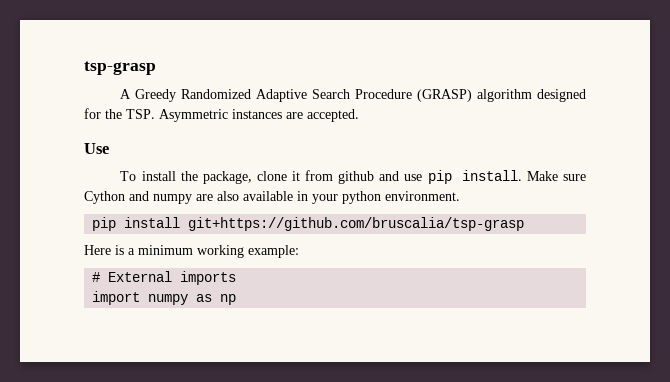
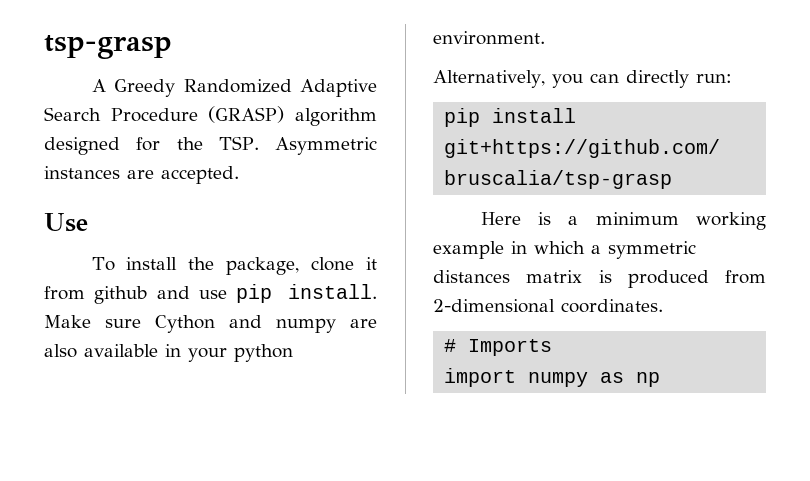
(460, 196) none -> [433,70,732,88] // Alternatively, you can directly run:
[248,245,299,258] example: -> [433,241,696,259] [433,270,766,288] [433,299,663,313] example in which a symmetric distances matrix is produced from 2-dimensional coordinates.
[108,271,237,285] External imports -> [468,339,553,356] Imports

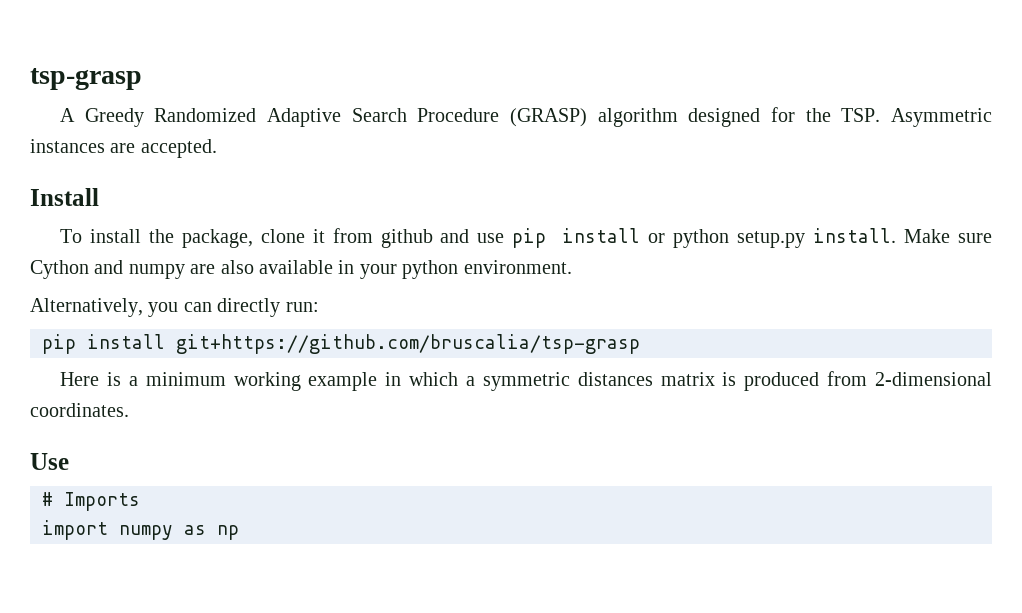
[44,213,88,232] Use -> [30,188,99,206] Install
(273, 293) none -> [562,228,806,248] install or python setup.py
(663, 306) none -> [30,453,69,470] // Use

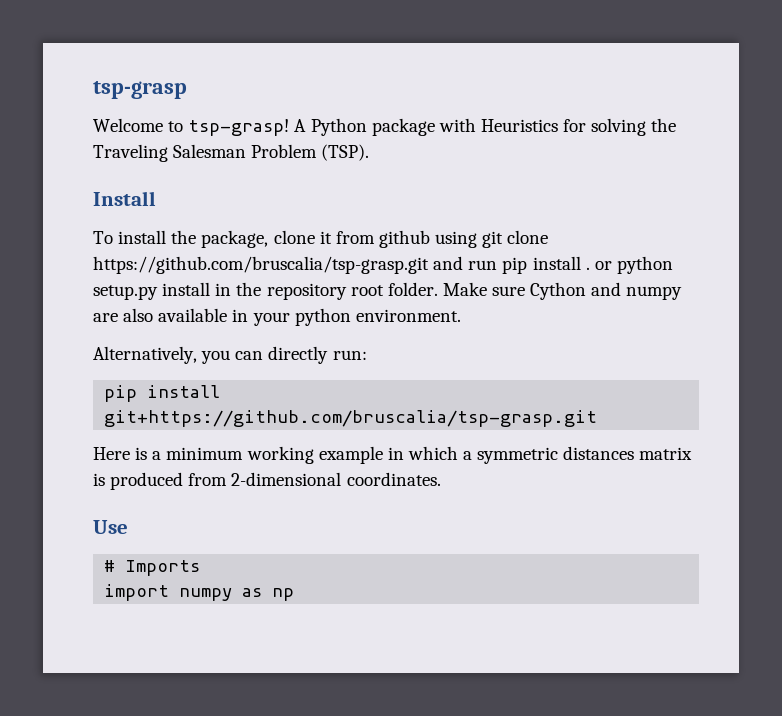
[60,107,992,127] [30,139,217,158] A Greedy Randomized Adaptive Search Procedure (GRASP) algorithm designed for the TSP. Asymmetric instances are accepted. -> [93,118,677,136] [93,144,370,162] Welcome to tsp-grasp! A Python package with Heuristics for solving the Traveling Salesman Problem (TSP).
[440,228,641,248] and use pip install -> [435,230,549,248] [93,256,590,274] using git clone https://github.com/bruscalia/tsp-grasp.git and run pip install .
[813,228,897,243] install. -> [162,282,438,300] install in the repository root folder.
[176,334,640,354] git+https://github.com/bruscalia/tsp-grasp -> [104,410,598,427] git+https://github.com/bruscalia/tsp-grasp.git

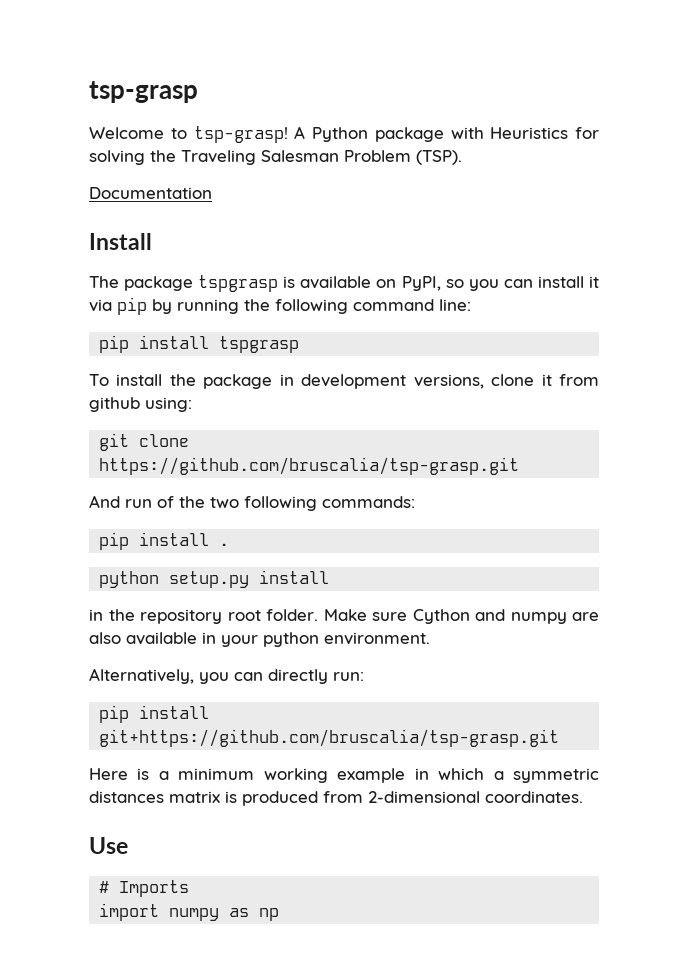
(370, 152) none -> [89,187,212,199] // Documentation
(156, 198) none -> [89,275,599,292] [89,297,471,315] [99,335,300,353] // The package tspgrasp is available on PyPI, so you can install it via pip by running the following command line: // pip install tspgrasp
[201,230,269,248] package, -> [203,374,484,389] package in development versions,
[435,231,478,248] using -> [145,397,192,412] using: //
[433,256,498,270] and run -> [89,495,415,511] // And run of the two following commands: //
[594,261,612,270] or -> (230, 544) //
(211, 289) none -> (330, 577) //

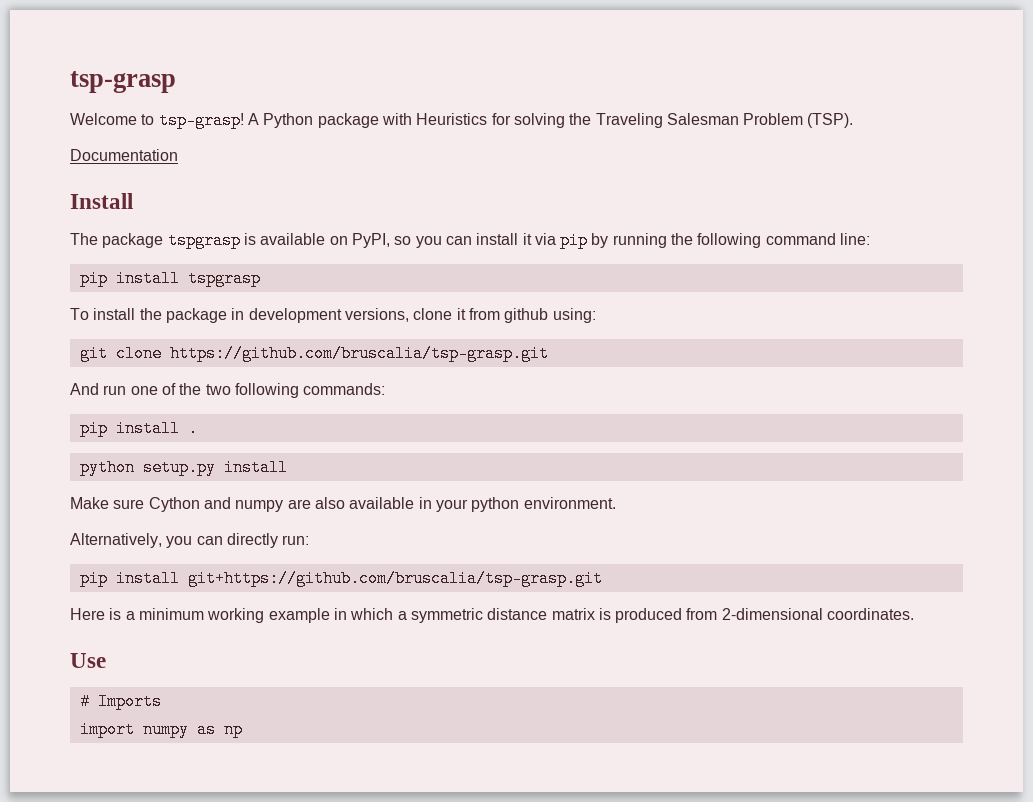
(152, 503) none -> [130,386,158,395] one
[89,609,318,624] in the repository root folder. -> (288, 467) none
[89,791,164,803] distances -> [487,608,548,620] distance

